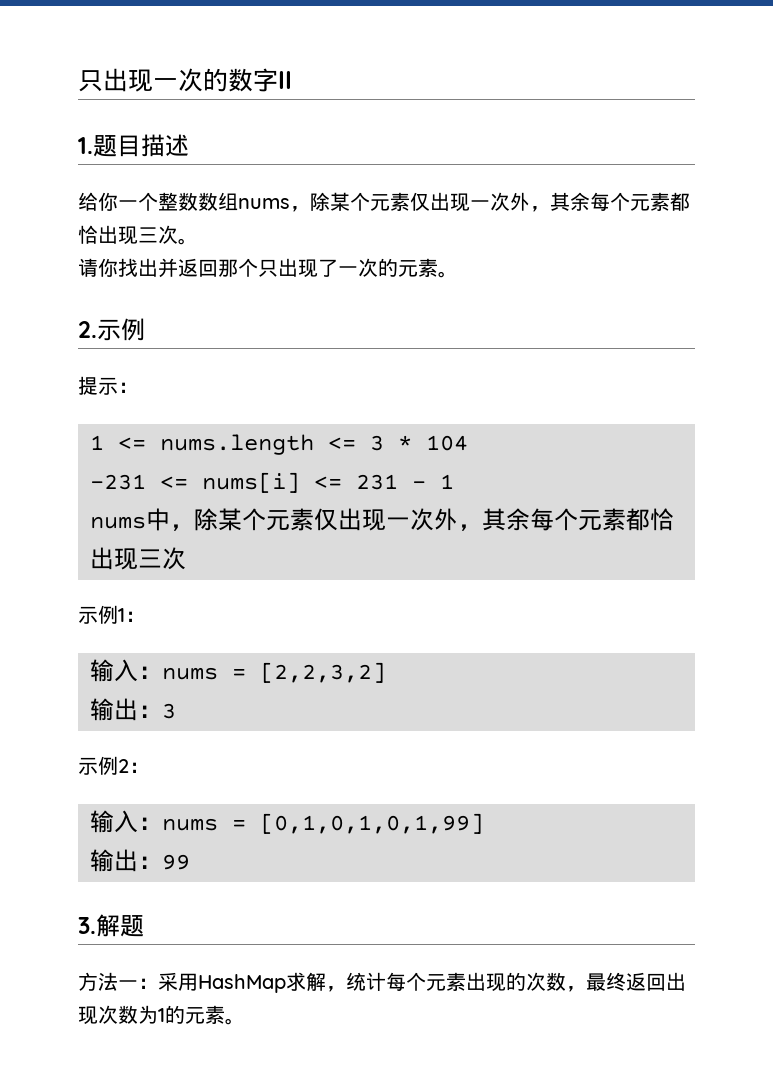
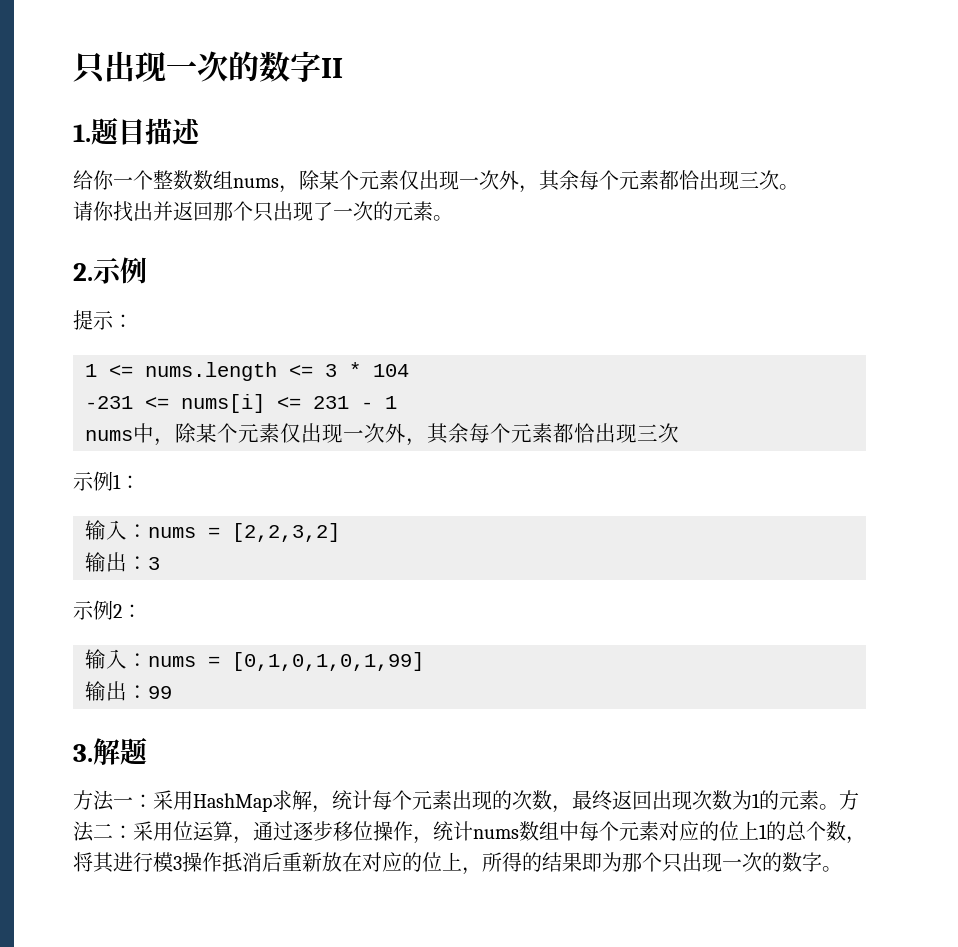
(245, 1021) none -> [839,790,859,810] [73,821,866,844] [73,852,842,875] 方法二：采用位运算，通过逐步移位操作，统计nums数组中每个元素对应的位上1的总个数，将其进行模3操作抵消后重新放在对应的位上，所得的结果即为那个只出现一次的数字。

